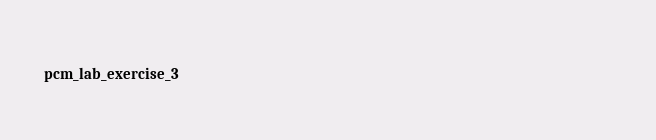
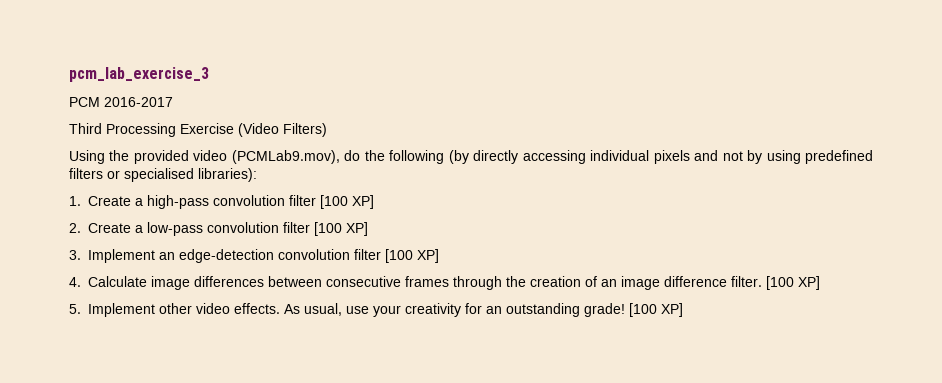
(179, 74) none -> [69,97,173,107] [69,123,327,137] [69,150,874,164] [69,168,257,182] [69,195,374,209] [69,222,368,236] [69,249,439,263] [69,276,820,290] [69,303,683,317] // PCM 2016-2017 // Third Processing Exercise (Video Filters) // Using the provided video (PCMLab9.mov), do the following (by directly accessing individual pixels and not by using predefined filters or specialised libraries): // 1. Create a high-pass convolution filter [100 XP] // 2. Create a low-pass convolution filter [100 XP] // 3. Implement an edge-detection convolution filter [100 XP] // 4. Calculate image differences between consecutive frames through the creation of an image difference filter. [100 XP] // 5. Implement other video effects. As usual, use your creativity for an outstanding grade! [100 XP]

